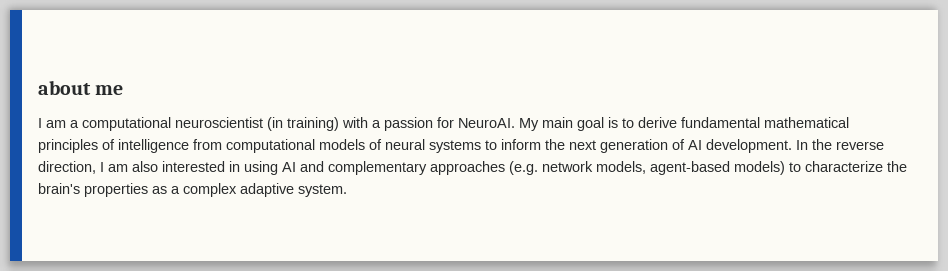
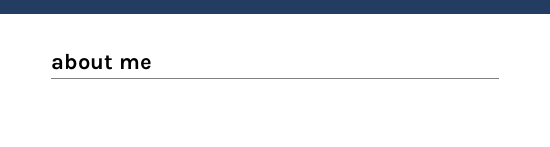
[38,117,849,131] [38,139,884,153] [38,161,907,175] [38,183,347,197] // I am a computational neuroscientist (in training) with a passion for NeuroAI. My main goal is to derive fundamental mathematical principles of intelligence from computational models of neural systems to inform the next generation of AI development. In the reverse direction, I am also interested in using AI and complementary approaches (e.g. network models, agent-based models) to characterize the brain's properties as a complex adaptive system. -> (152, 64) none

